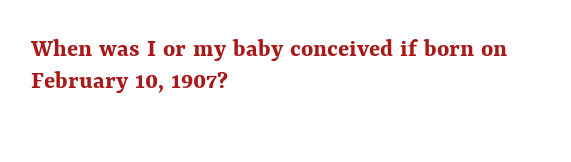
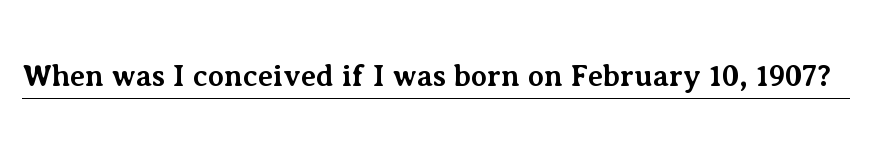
[163,39,419,61] or my baby conceived if -> [193,64,446,86] conceived if I was

